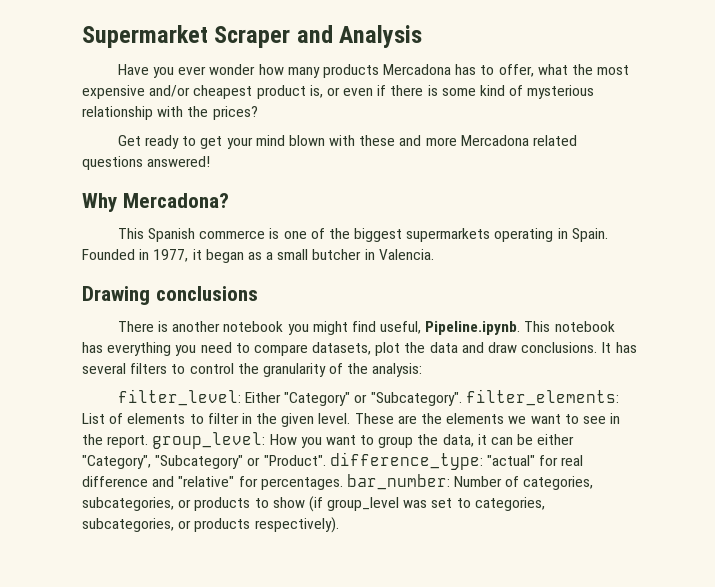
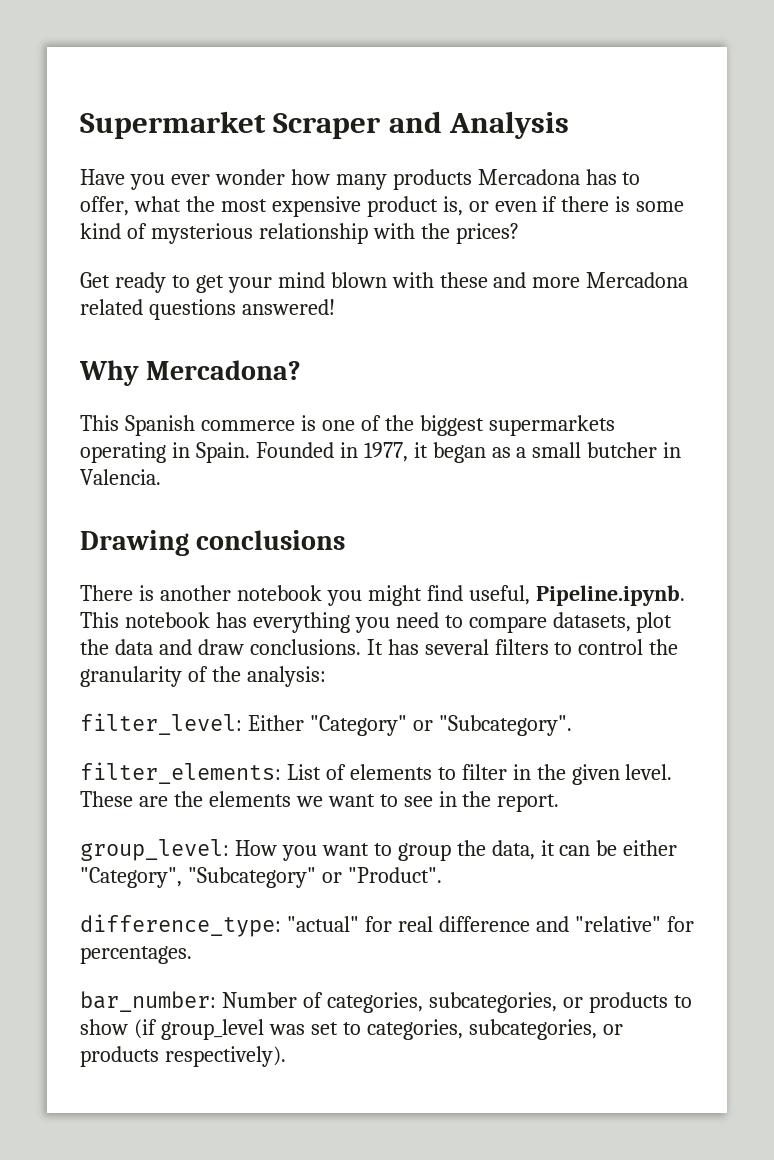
[149,85,253,99] and/or cheapest -> (361, 206) none
(462, 399) none -> (572, 725) //
(149, 441) none -> (560, 803) //
(326, 460) none -> (442, 875) //
(343, 483) none -> (192, 955) //

